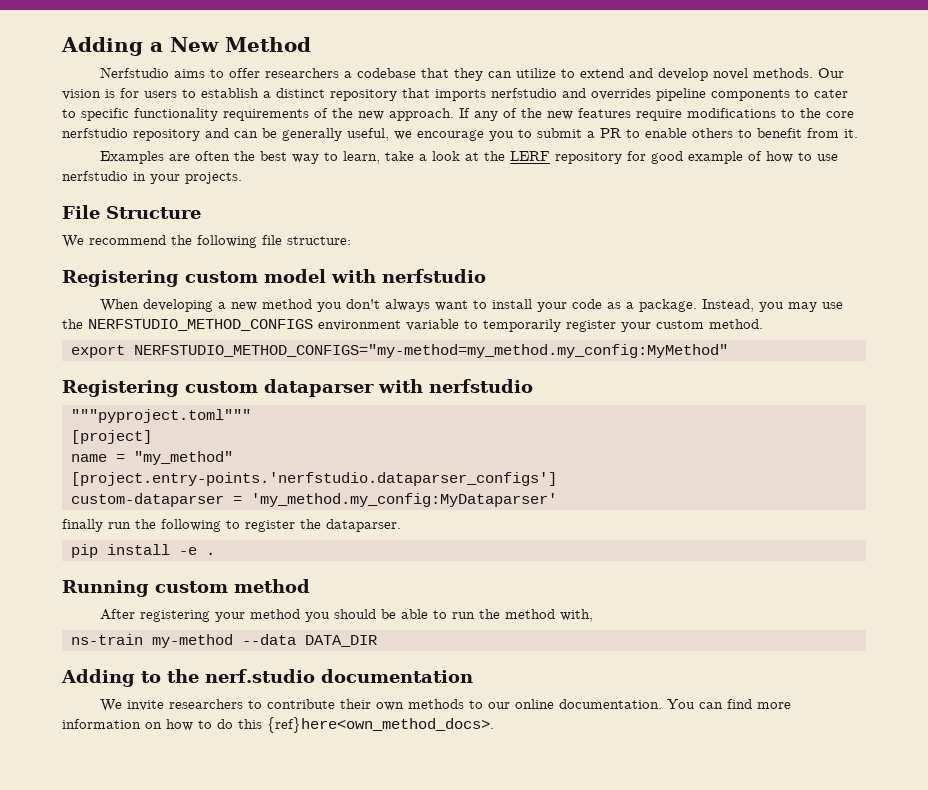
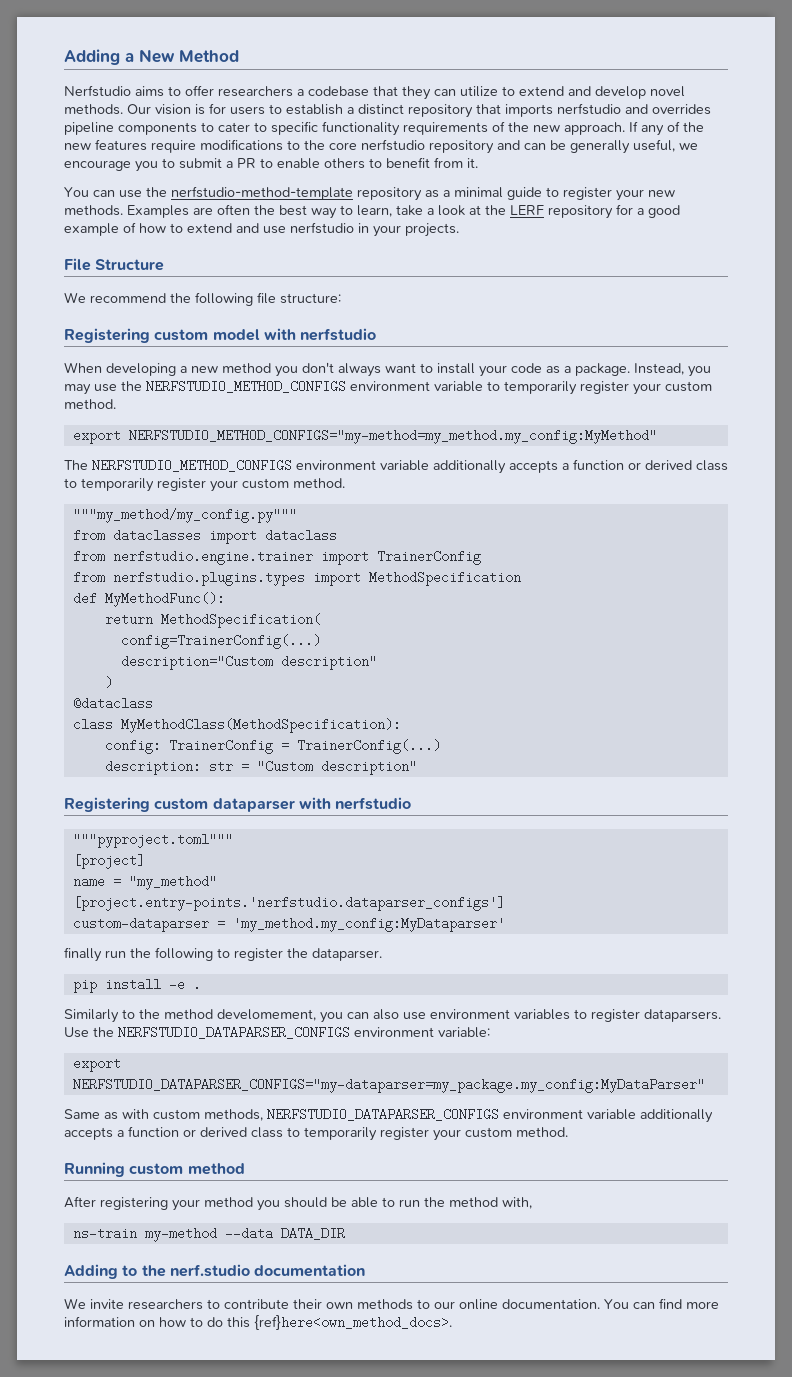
(858, 133) none -> [64,186,675,201] [64,205,123,216] You can use the nerfstudio-method-template repository as a minimal guide to register your new methods.
(647, 156) none -> [637,208,644,215] a
(813, 156) none -> [187,223,259,233] extend and
(728, 351) none -> [64,459,728,474] [64,478,345,492] [72,508,297,523] [72,529,337,544] [72,550,481,565] [72,571,521,586] [72,592,225,607] [104,613,321,628] [120,634,321,649] [120,655,377,670] [104,676,113,689] [72,697,153,710] [72,718,401,733] [104,739,441,754] [104,760,417,775] // The NERFSTUDIO_METHOD_CONFIGS environment variable additionally accepts a function or derived class to temporarily register your custom method. // """my_method/my_config.py""" // from dataclasses import dataclass // from nerfstudio.engine.trainer import TrainerConfig // from nerfstudio.plugins.types import MethodSpecification // def MyMethodFunc(): // return MethodSpecification( // config=TrainerConfig(...) // description="Custom description" // ) // @dataclass // class MyMethodClass(MethodSpecification): // config: TrainerConfig = TrainerConfig(...) // description: str = "Custom description"
(215, 553) none -> [64,1009,721,1023] [64,1026,490,1039] [72,1057,121,1072] [72,1078,705,1093] [64,1108,713,1123] [64,1126,568,1141] // Similarly to the method develomement, you can also use environment variables to register dataparsers. Use the NERFSTUDIO_DATAPARSER_CONFIGS environment variable: // export NERFSTUDIO_DATAPARSER_CONFIGS="my-dataparser=my_package.my_config:MyDataParser" // Same as with custom methods, NERFSTUDIO_DATAPARSER_CONFIGS environment variable additionally accepts a function or derived class to temporarily register your custom method.

